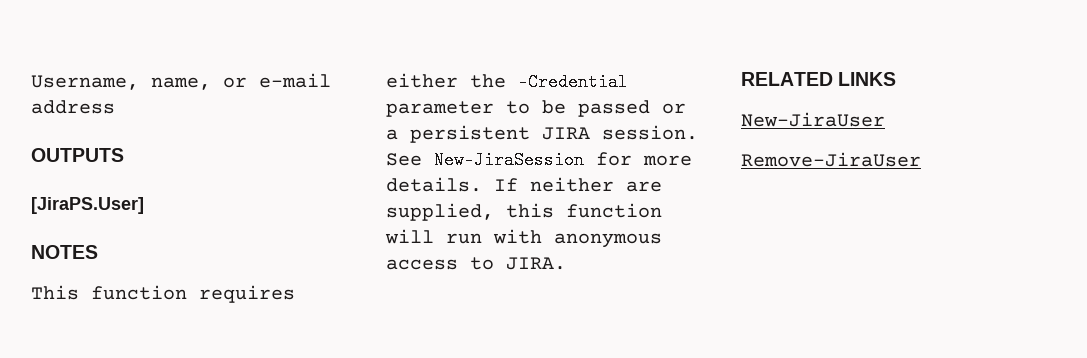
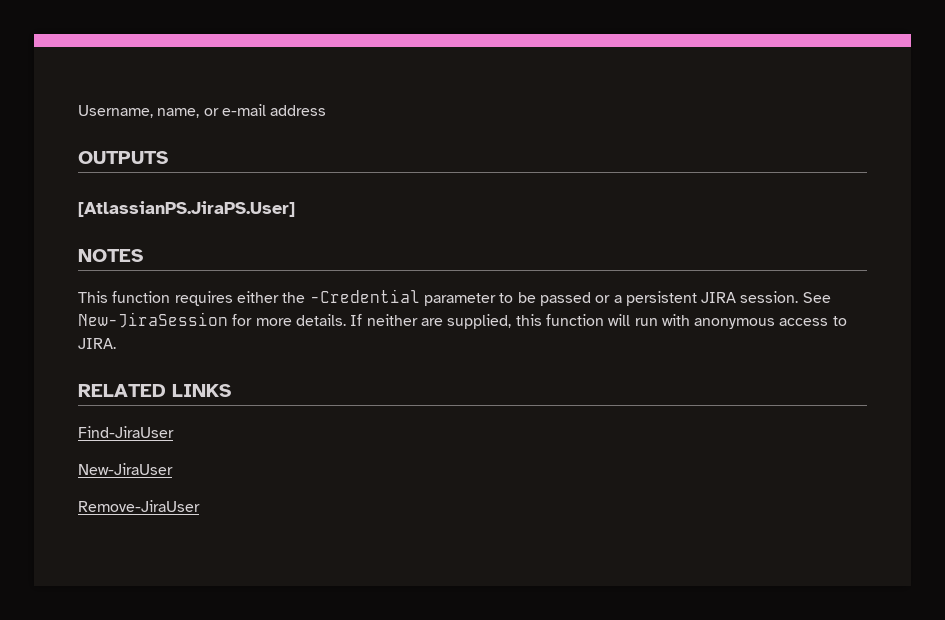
[31,197,144,214] [JiraPS.User] -> [78,201,295,217] [AtlassianPS.JiraPS.User]
(897, 79) none -> [78,426,174,438] // Find-JiraUser

